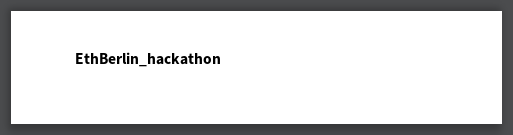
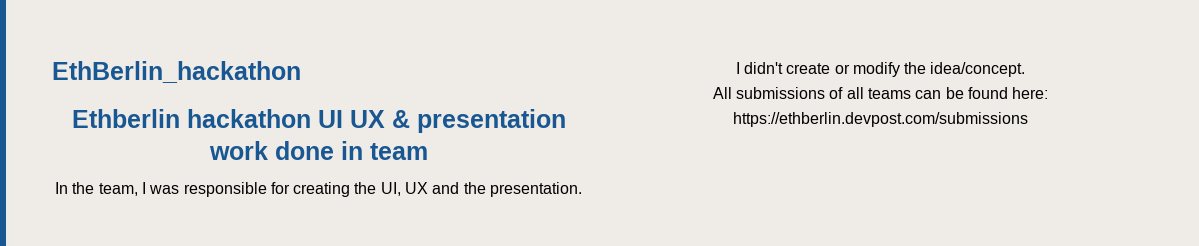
(221, 59) none -> [71,109,566,133] [208,141,428,160] [54,182,583,197] [735,62,1026,77] [712,87,1049,99] [733,112,1028,127] // Ethberlin hackathon UI UX & presentation work done in team // In the team, I was responsible for creating the UI, UX and the presentation. I didn't create or modify the idea/concept. // All submissions of all teams can be found here: https://ethberlin.devpost.com/submissions

